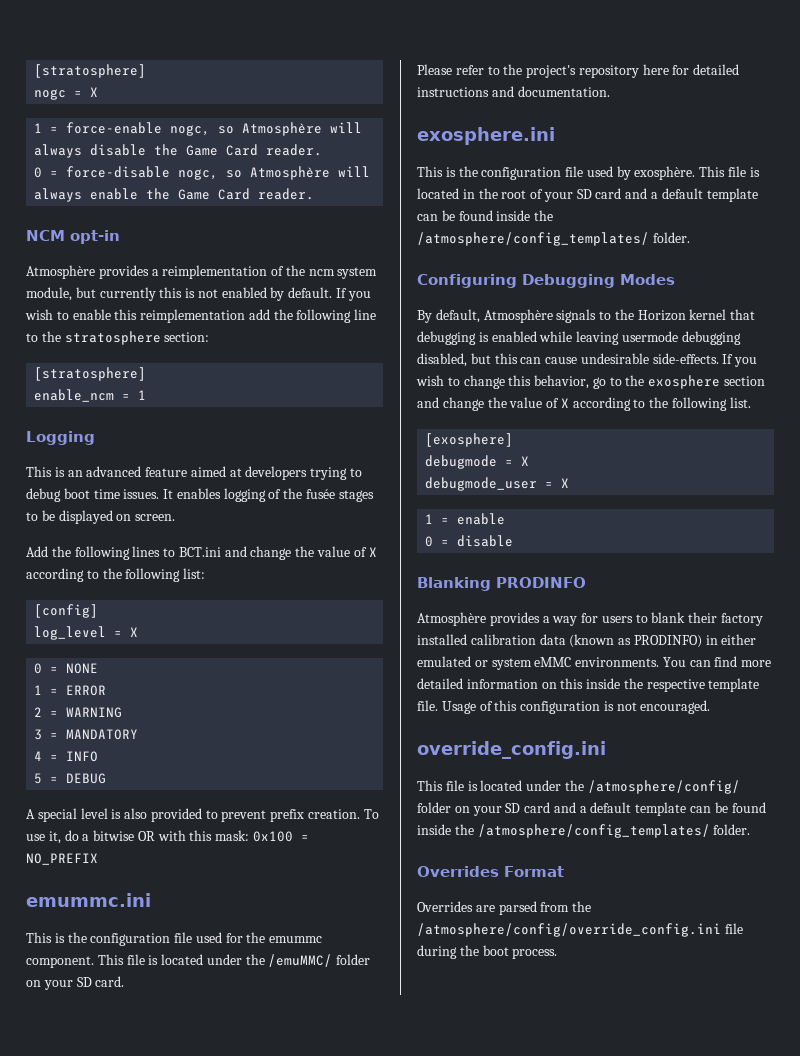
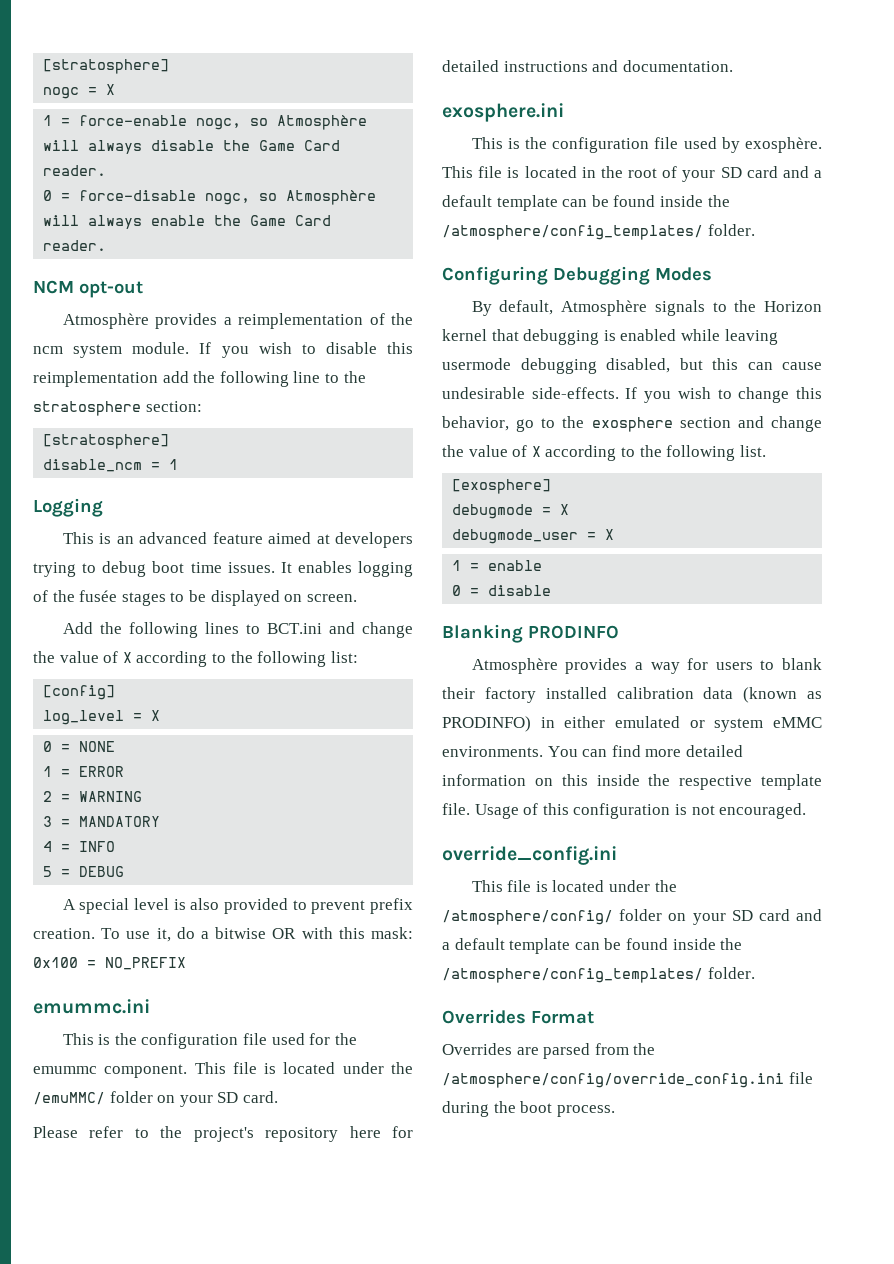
[70,230,120,244] opt-in -> [79,281,143,298] opt-out
[26,287,371,301] [25,309,111,320] module, but currently this is not enabled by default. If you wish to enable -> [132,342,377,358] module. If you wish to disable
[34,389,115,402] enable_ncm -> [43,459,143,472] disable_ncm

